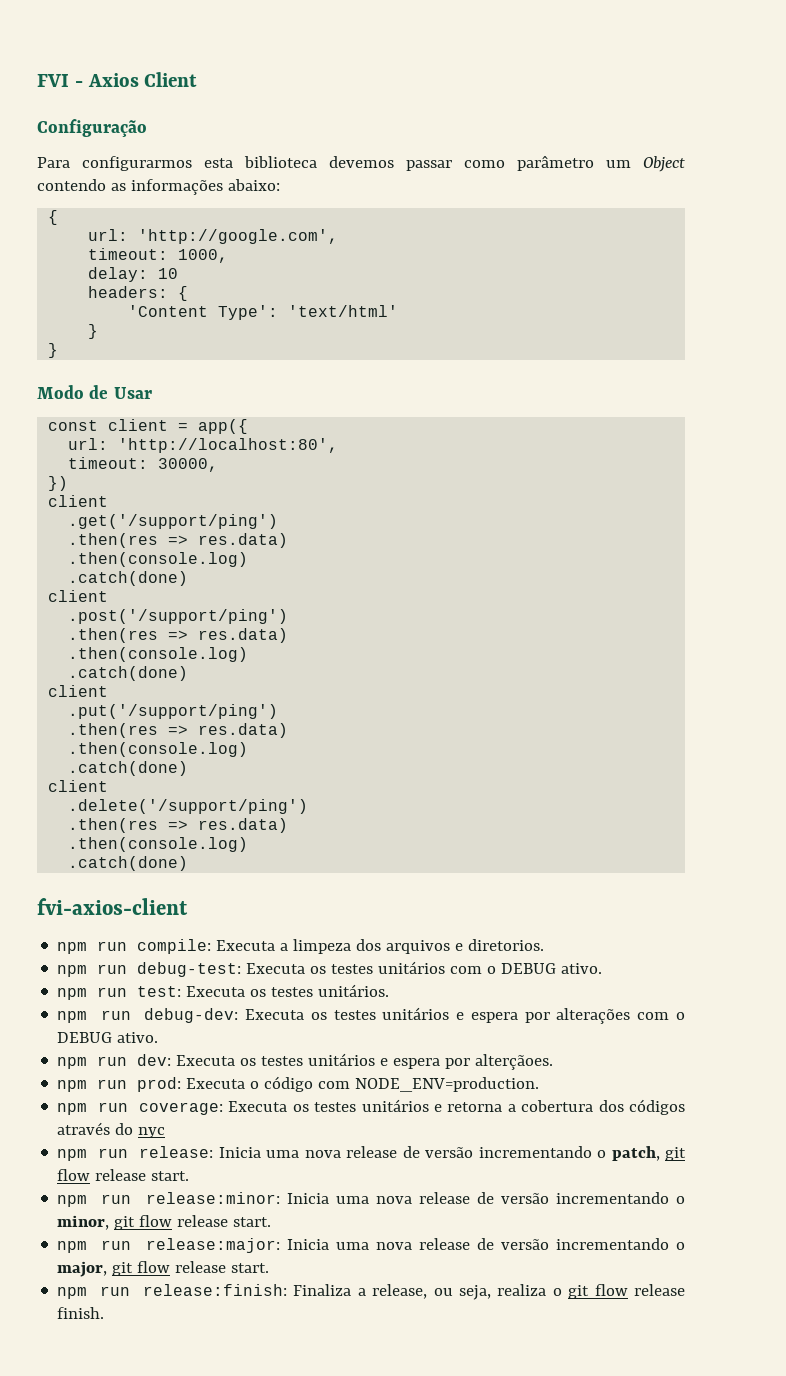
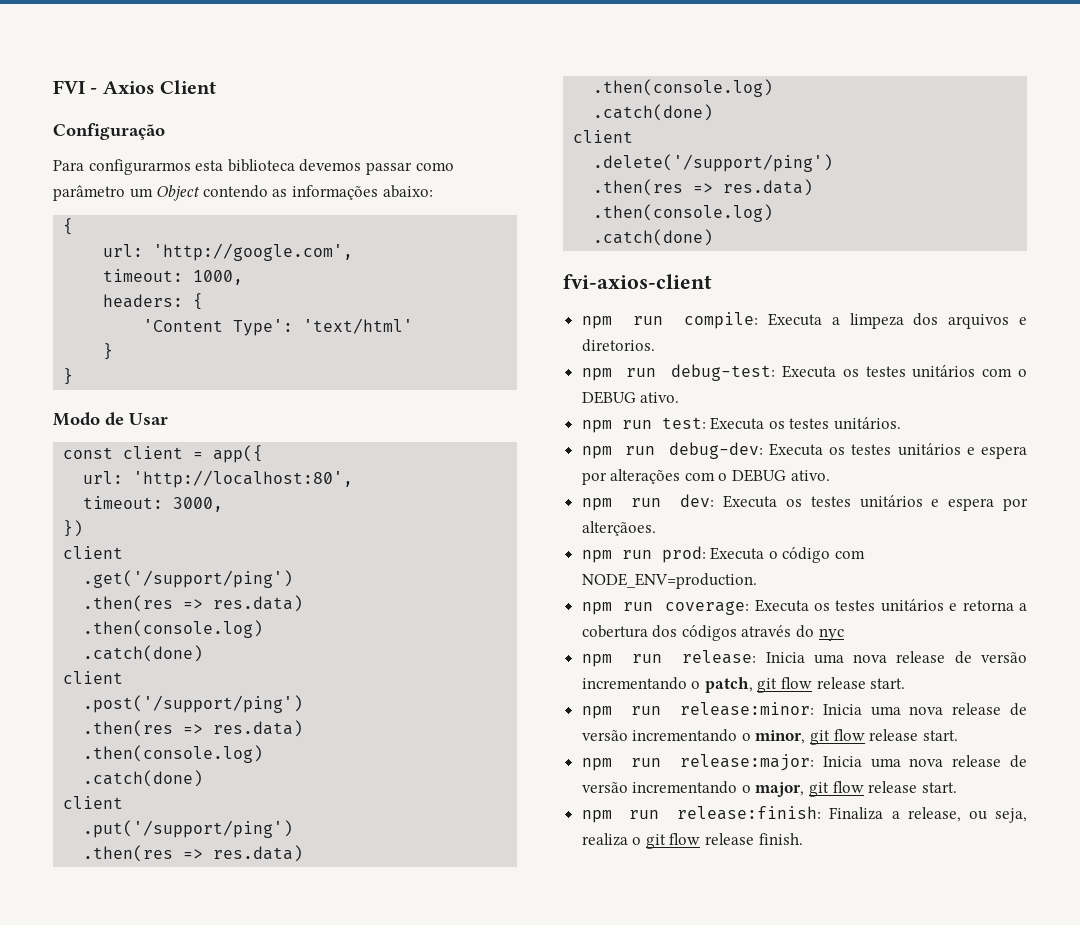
[88,267,179,282] // delay: 10 -> (244, 277) none
[158,458,219,472] 30000, -> [173,497,224,512] 3000,

